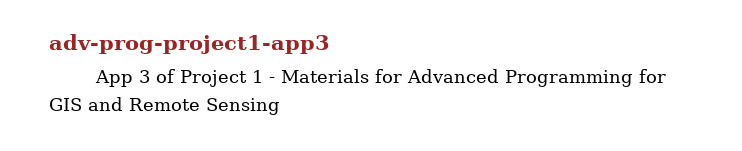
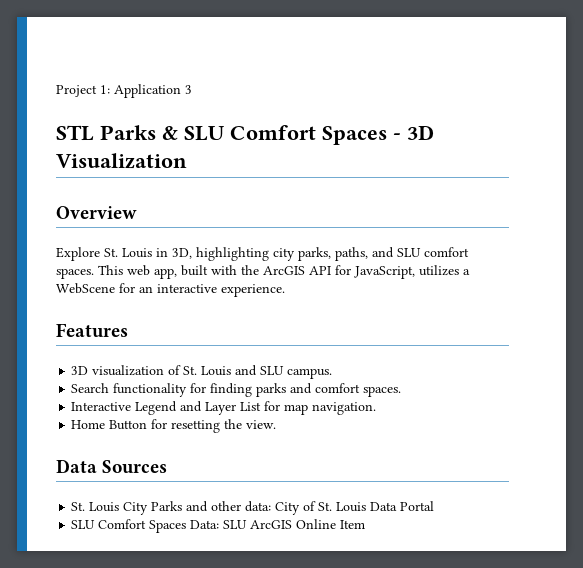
[49,34,330,54] [94,69,666,87] [49,97,280,115] adv-prog-project1-app3 // App 3 of Project 1 - Materials for Advanced Programming for GIS and Remote Sensing -> [56,84,192,98] [56,125,434,145] [56,153,187,169] [56,206,137,219] [56,247,469,261] [56,265,470,279] [56,283,285,297] [56,323,128,338] [71,365,333,379] [71,383,402,397] [71,401,377,415] [71,419,277,433] [56,459,168,474] [71,501,435,515] [71,519,366,533] Project 1: Application 3 // STL Parks & SLU Comfort Spaces - 3D Visualization // Overview // Explore St. Louis in 3D, highlighting city parks, paths, and SLU comfort spaces. This web app, built with the ArcGIS API for JavaScript, utilizes a WebScene for an interactive experience. // Features // 3D visualization of St. Louis and SLU campus. // Search functionality for finding parks and comfort spaces. // Interactive Legend and Layer List for map navigation. // Home Button for resetting the view. // Data Sources // St. Louis City Parks and other data: City of St. Louis Data Portal // SLU Comfort Spaces Data: SLU ArcGIS Online Item

